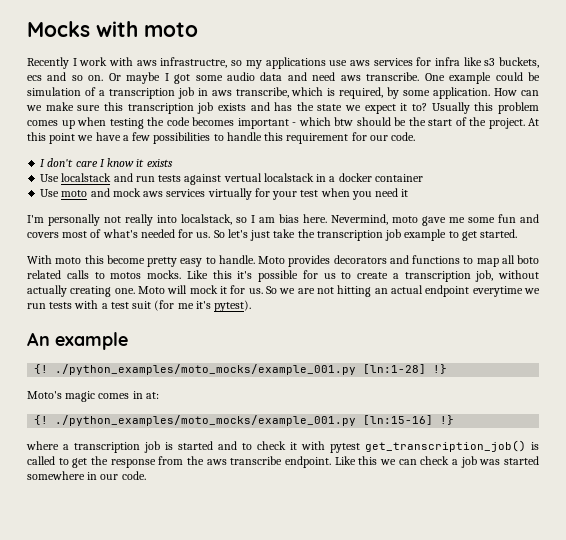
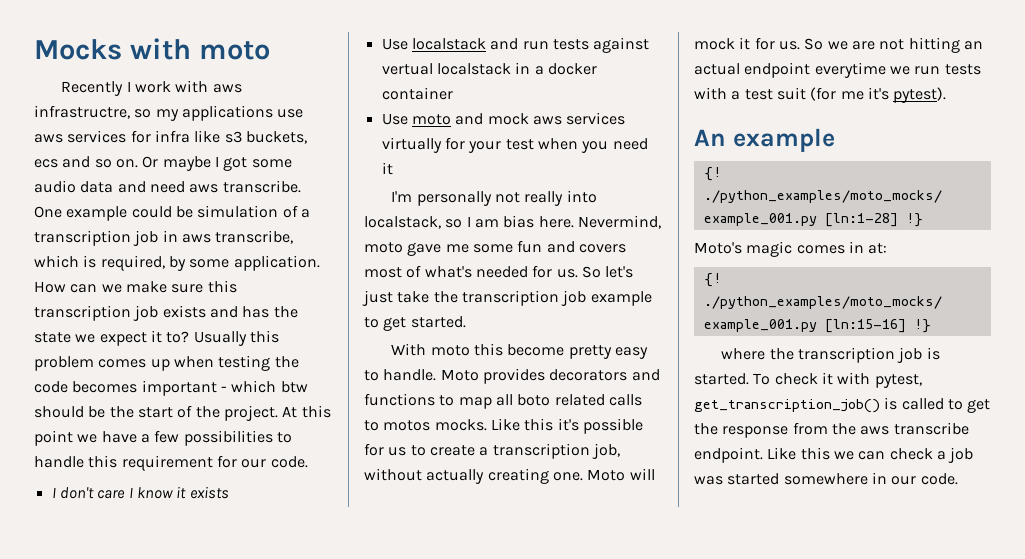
[63,444,69,450] a -> [769,348,794,360] the
[178,441,252,450] started and to -> [694,373,771,385] started. To
[330,443,360,453] pytest -> [874,374,922,388] pytest,

